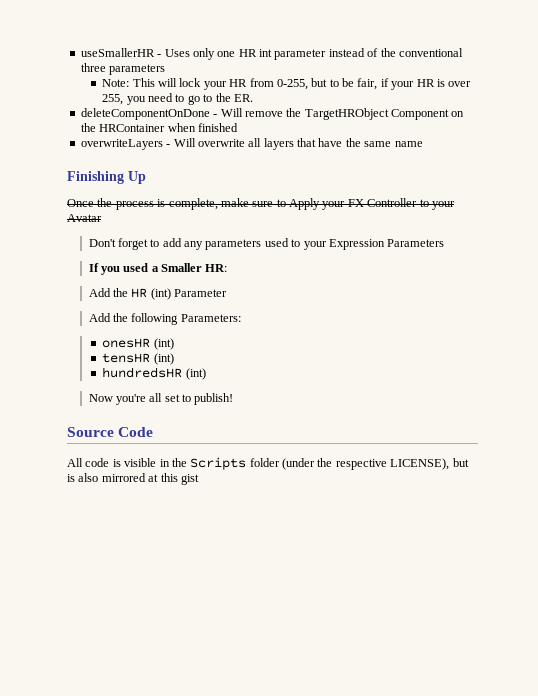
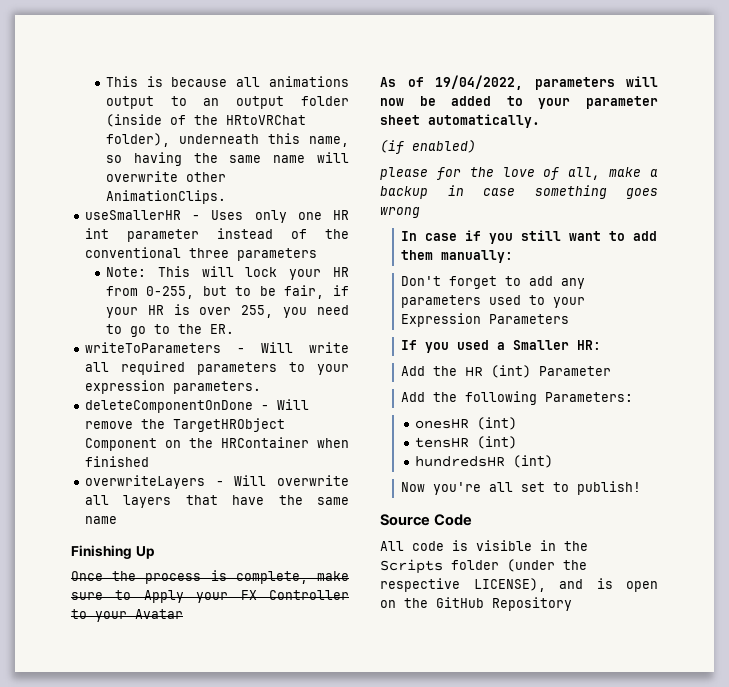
(80, 52) none -> [105,76,349,87] [105,96,349,109] [105,114,306,127] [105,133,349,147] [105,152,349,166] [105,171,226,182] [105,190,226,204] This is because all animations output to an output folder (inside of the HRtoVRChat folder), underneath this name, so having the same name will overwrite other AnimationClips. //
(253, 98) none -> [84,342,349,353] [84,361,349,375] [84,380,261,394] // writeToParameters - Will write all required parameters to your expression parameters.
(102, 218) none -> [380,75,658,90] [380,96,658,109] [380,114,540,128] [380,140,476,154] [380,167,658,180] [380,185,658,199] [380,207,420,218] [401,230,658,244] [401,250,514,263] // As of 19/04/2022, parameters will now be added to your parameter sheet automatically. // (if enabled) // please for the love of all, make a backup in case something goes wrong // In case if you still want to add them manually:
[452,458,469,467] [67,473,199,485] but is also mirrored at this gist -> [559,578,658,592] [380,597,572,611] and is open on the GitHub Repository

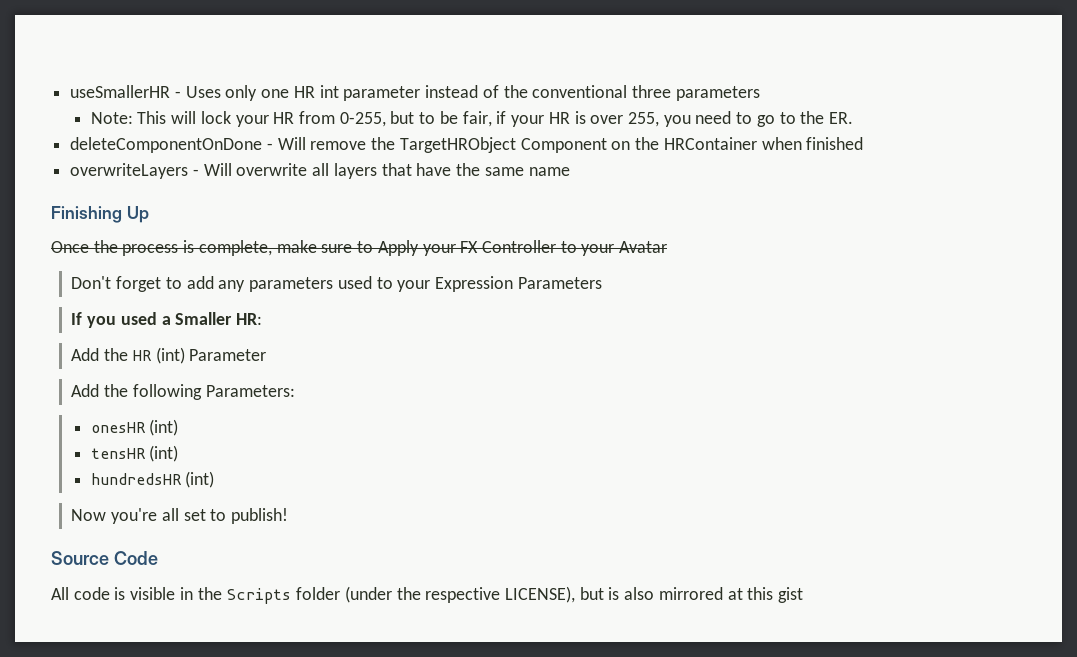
[105,76,349,87] [105,96,349,109] [105,114,306,127] [105,133,349,147] [105,152,349,166] [105,171,226,182] [105,190,226,204] This is because all animations output to an output folder (inside of the HRtoVRChat folder), underneath this name, so having the same name will overwrite other AnimationClips. // -> (70, 91) none
[84,342,349,353] [84,361,349,375] [84,380,261,394] // writeToParameters - Will write all required parameters to your expression parameters. -> (854, 118) none
[380,75,658,90] [380,96,658,109] [380,114,540,128] [380,140,476,154] [380,167,658,180] [380,185,658,199] [380,207,420,218] [401,230,658,244] [401,250,514,263] // As of 19/04/2022, parameters will now be added to your parameter sheet automatically. // (if enabled) // please for the love of all, make a backup in case something goes wrong // In case if you still want to add them manually: -> (668, 247) none
[559,578,658,592] [380,597,572,611] and is open on the GitHub Repository -> [579,587,804,603] but is also mirrored at this gist

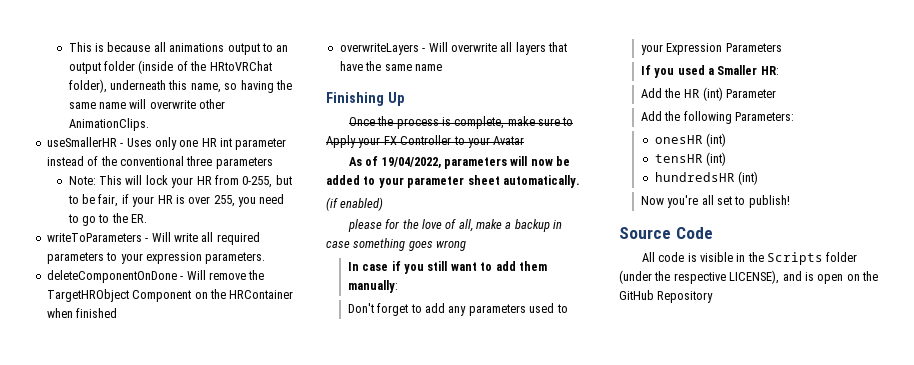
(70, 91) none -> [68,42,289,55] [68,60,272,74] [68,79,292,93] [68,99,226,109] [68,118,149,131] This is because all animations output to an output folder (inside of the HRtoVRChat folder), underneath this name, so having the same name will overwrite other AnimationClips. //
(854, 118) none -> [46,232,260,245] [46,252,266,264] // writeToParameters - Will write all required parameters to your expression parameters.
(668, 247) none -> [348,156,571,169] [326,175,580,188] [326,197,384,211] [347,219,563,232] [326,238,467,251] [347,261,547,274] [347,280,398,293] // As of 19/04/2022, parameters will now be added to your parameter sheet automatically. // (if enabled) // please for the love of all, make a backup in case something goes wrong // In case if you still want to add them manually:
[579,587,804,603] but is also mirrored at this gist -> [782,271,878,284] [619,290,714,303] and is open on the GitHub Repository

